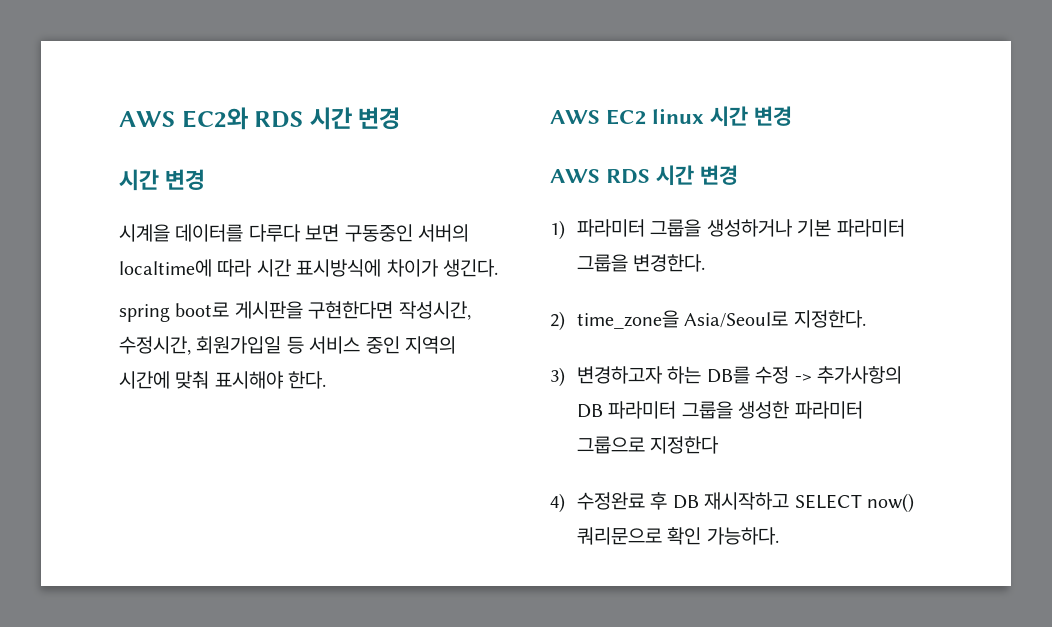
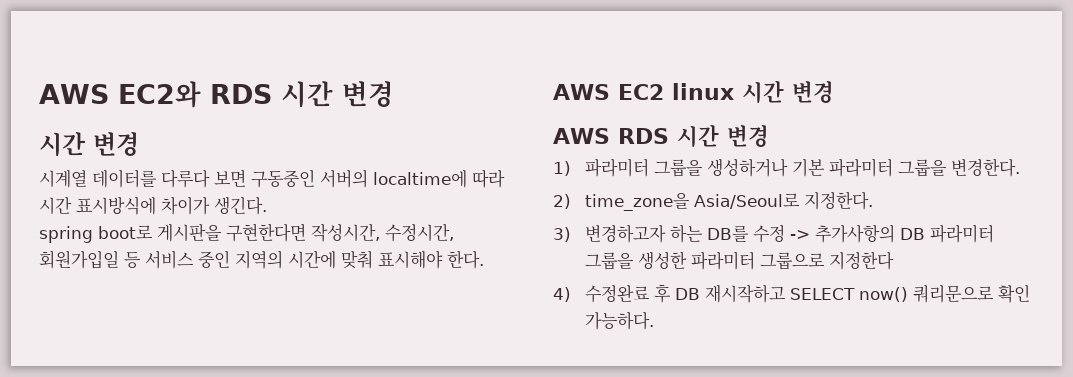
[119,224,170,242] 시계을 -> [39,169,87,188] 시계열

